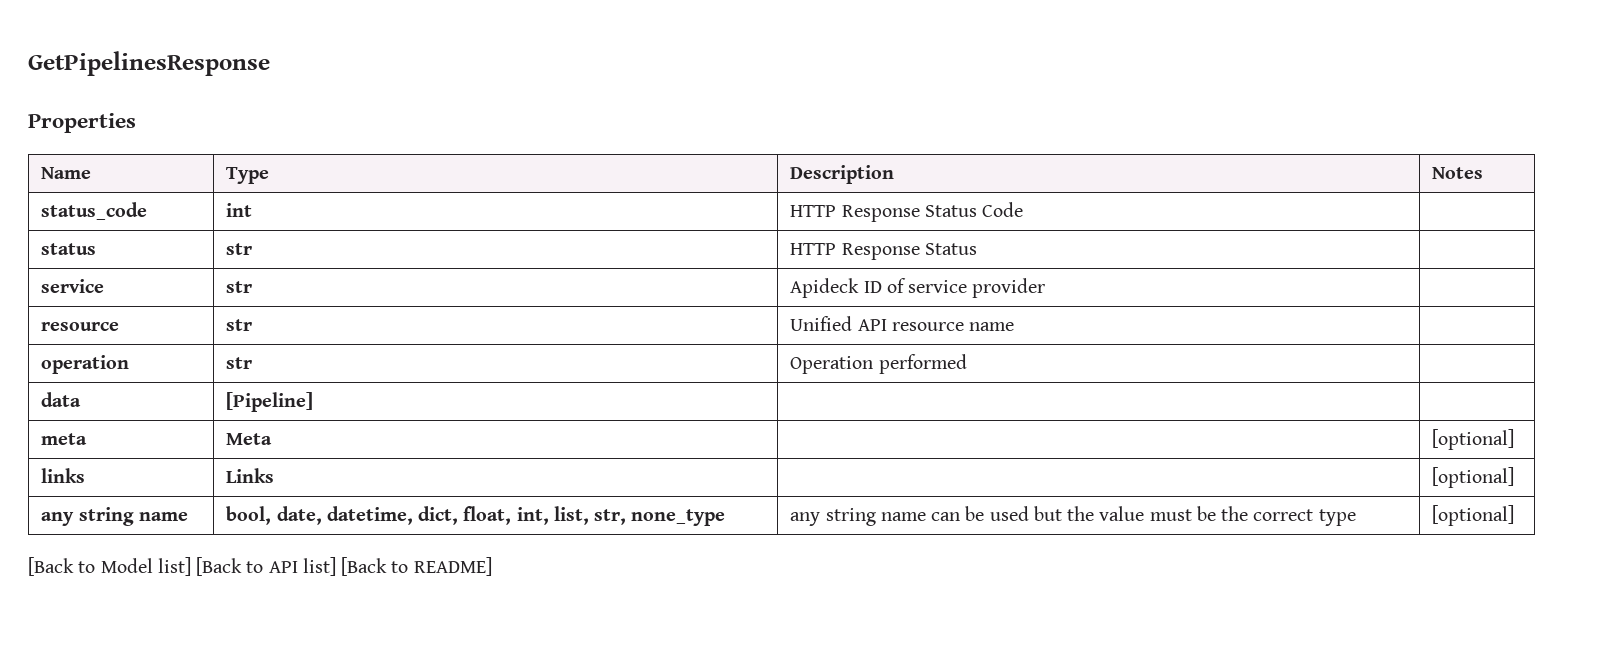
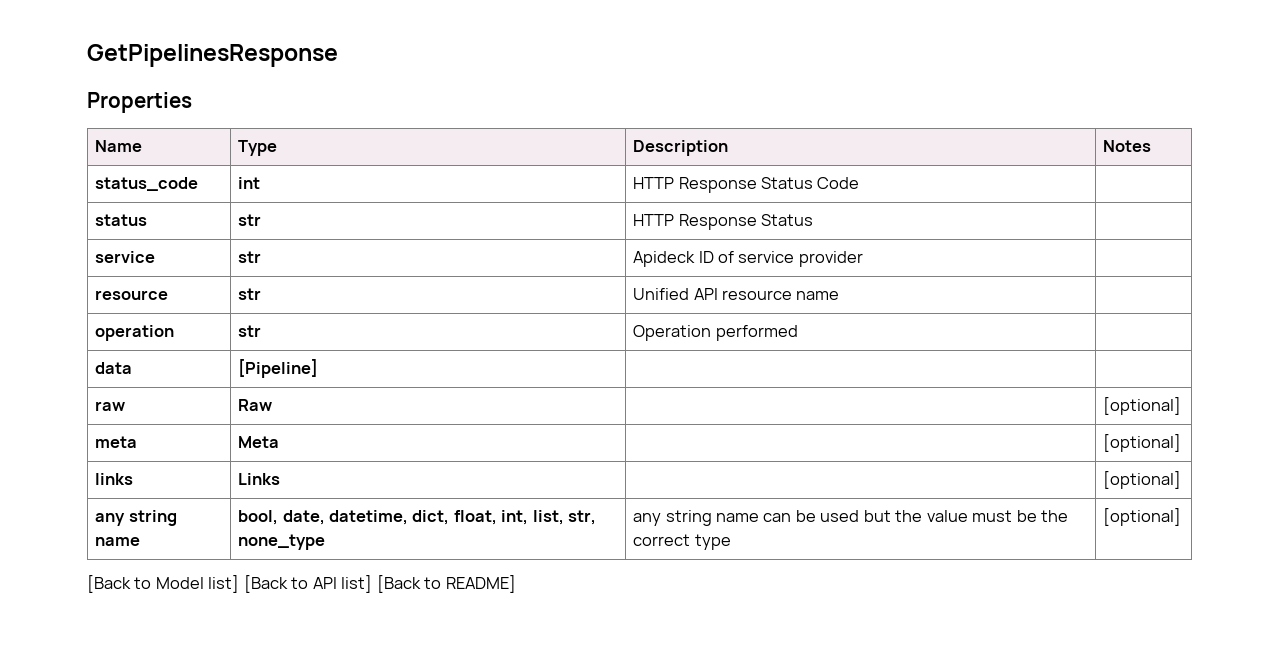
(314, 402) none -> [95,401,126,411] [238,399,273,411] [1103,397,1182,415] // raw | Raw | | [optional]

